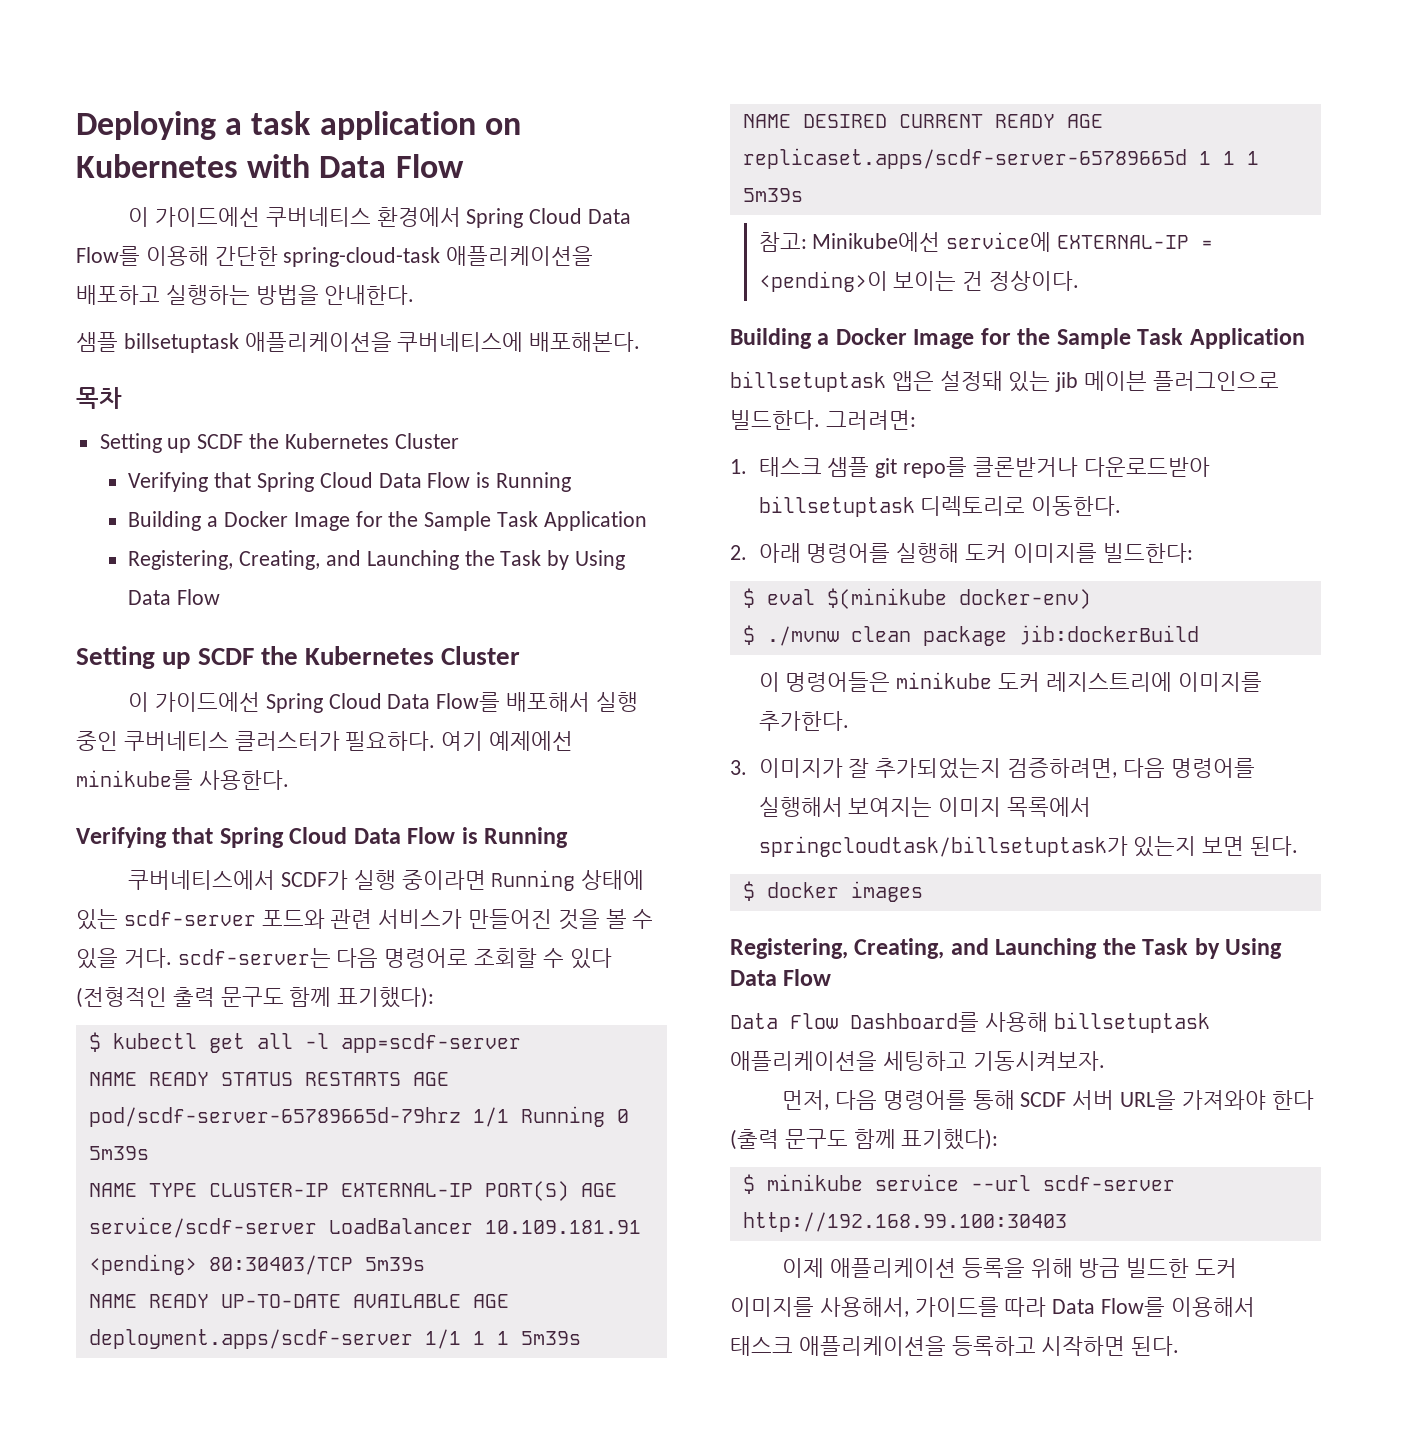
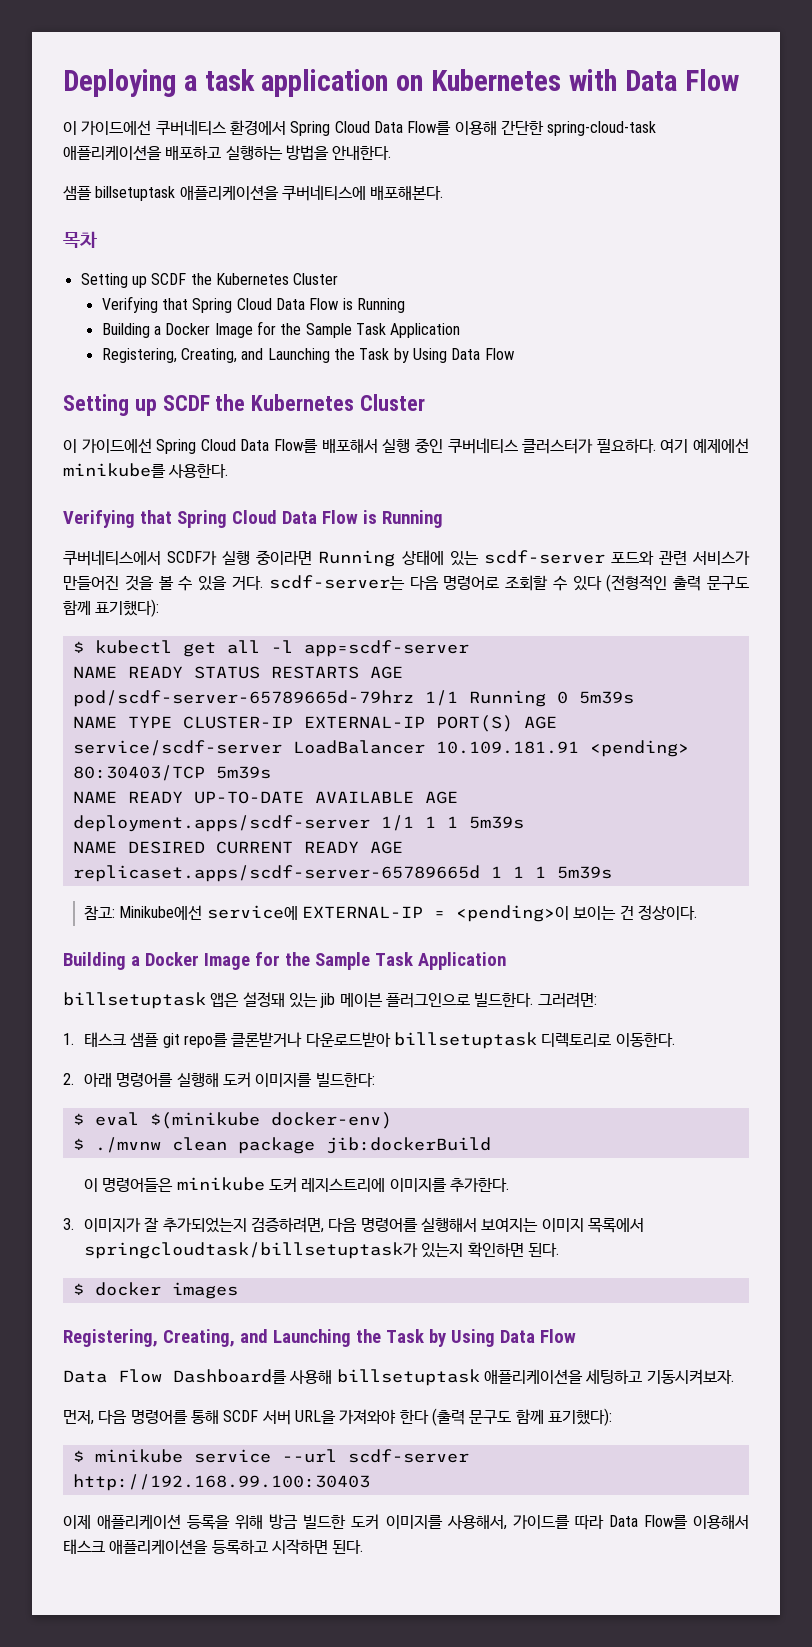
[1202,836,1245,856] 보면 -> [467,1242,524,1257] 확인하면

